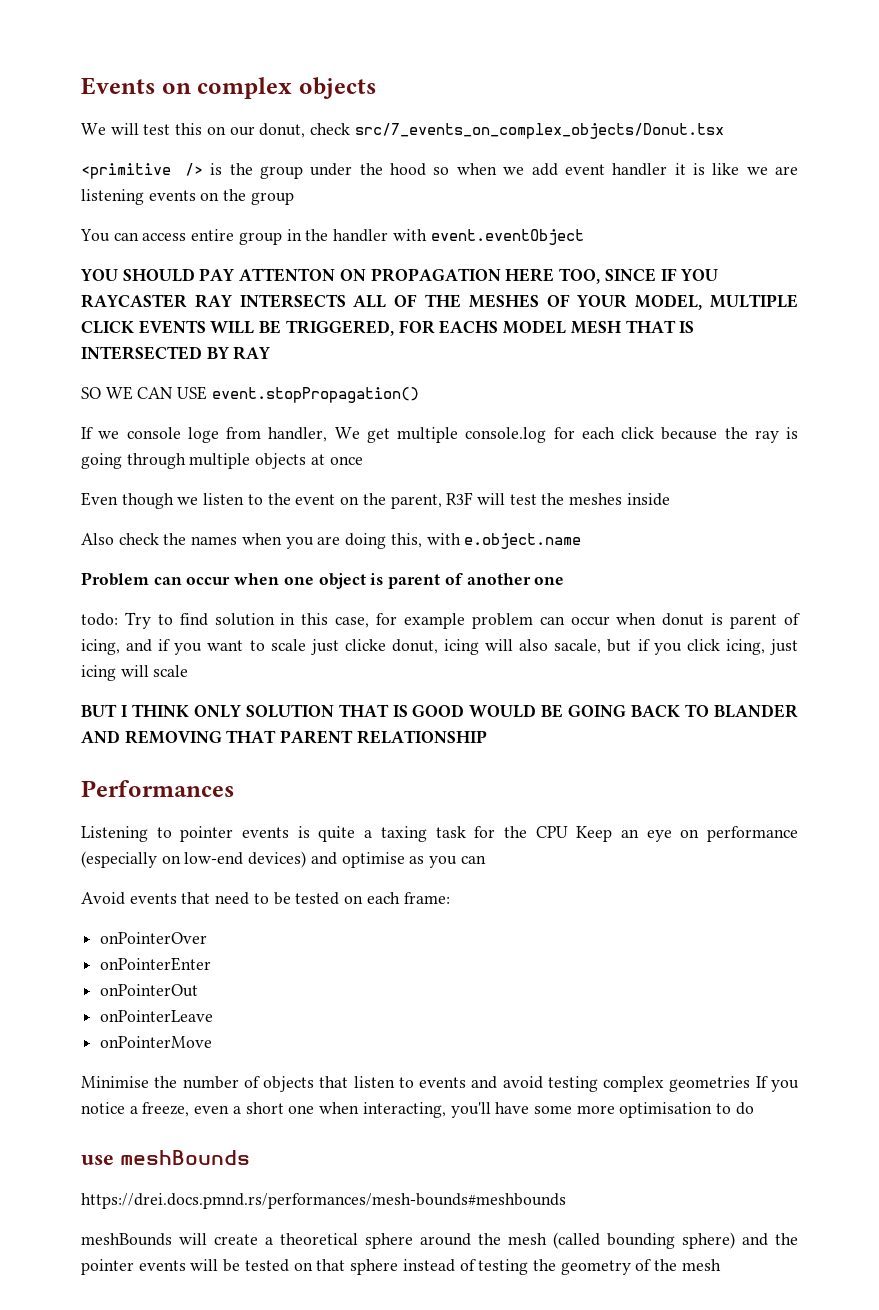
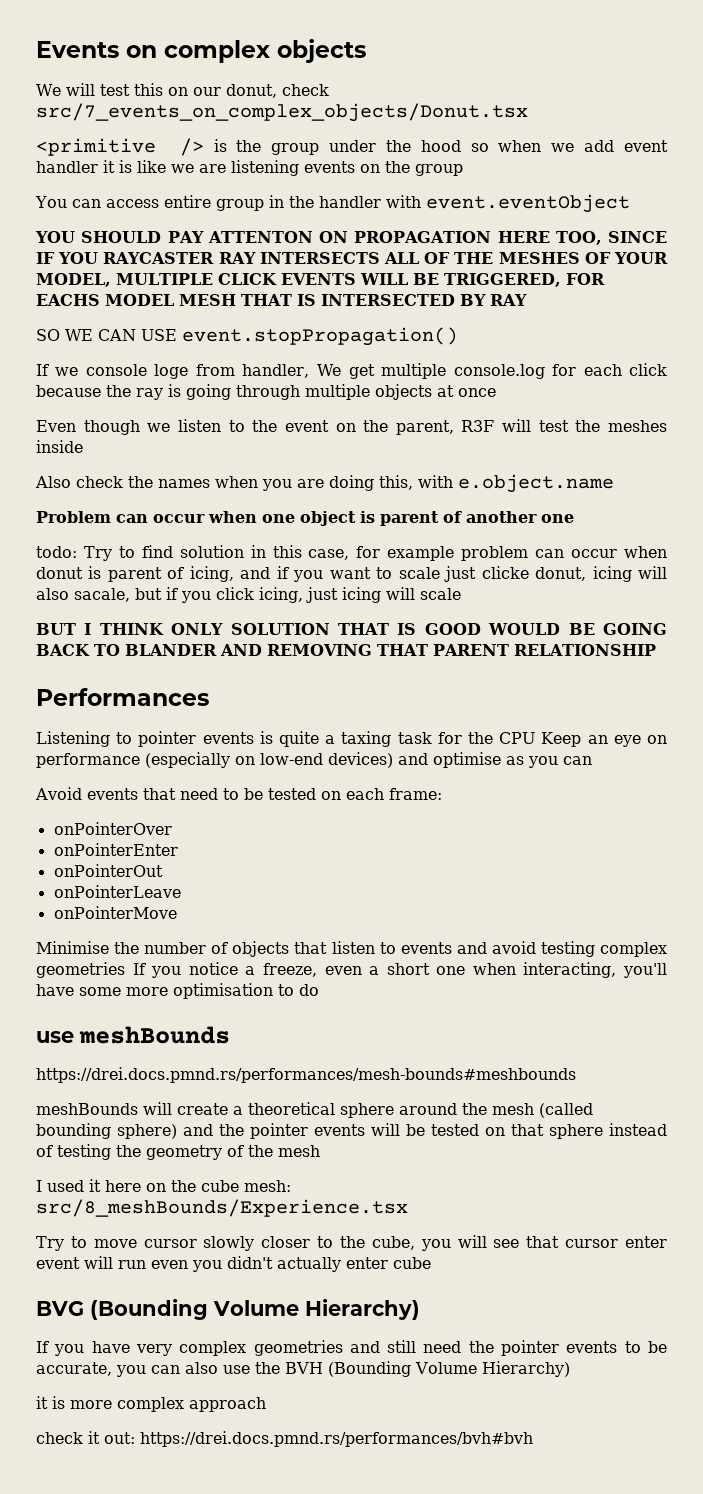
(721, 1265) none -> [36,1179,291,1192] [36,1199,408,1217] [36,1235,667,1251] [36,1256,431,1272] [36,1299,420,1320] [36,1340,667,1356] [36,1361,570,1377] [36,1396,266,1412] [36,1431,533,1447] // I used it here on the cube mesh: src/8_meshBounds/Experience.tsx // Try to move cursor slowly closer to the cube, you will see that cursor enter event will run even you didn't actually enter cube // BVG (Bounding Volume Hierarchy) // If you have very complex geometries and still need the pointer events to be accurate, you can also use the BVH (Bounding Volume Hierarchy) // it is more complex approach // check it out: https://drei.docs.pmnd.rs/performances/bvh#bvh

